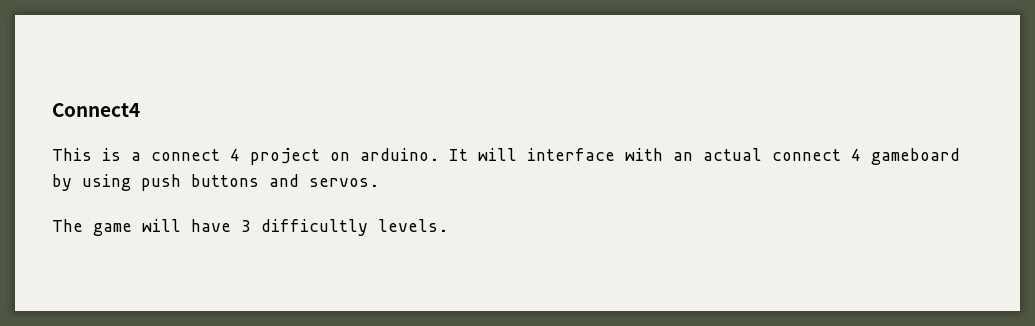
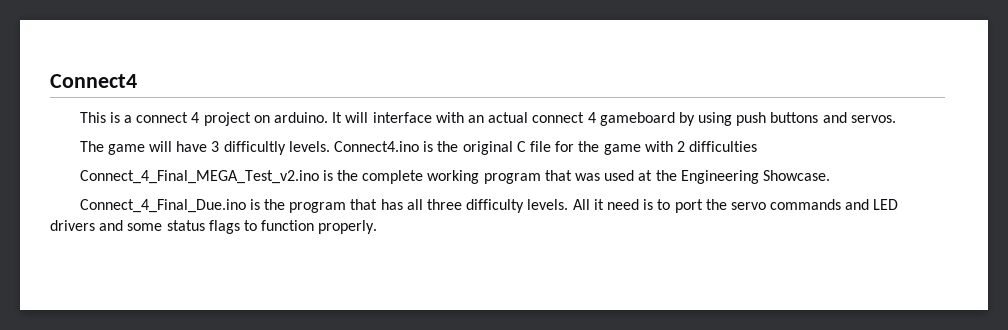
(448, 225) none -> [334,141,758,155] [79,170,830,184] [79,199,899,213] [50,220,378,234] Connect4.ino is the original C file for the game with 2 difficulties // Connect_4_Final_MEGA_Test_v2.ino is the complete working program that was used at the Engineering Showcase. // Connect_4_Final_Due.ino is the program that has all three difficulty levels. All it need is to port the servo commands and LED drivers and some status flags to function properly.

